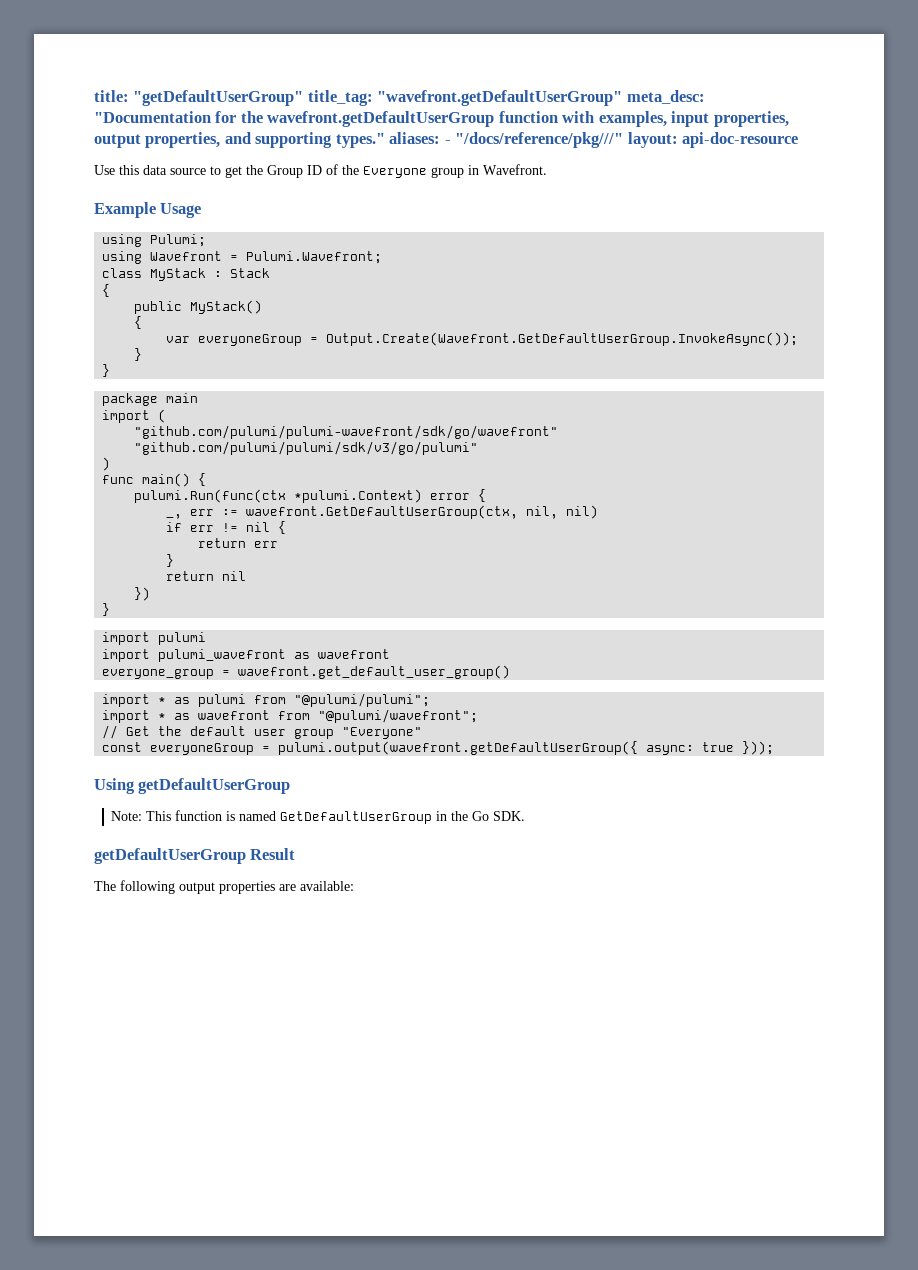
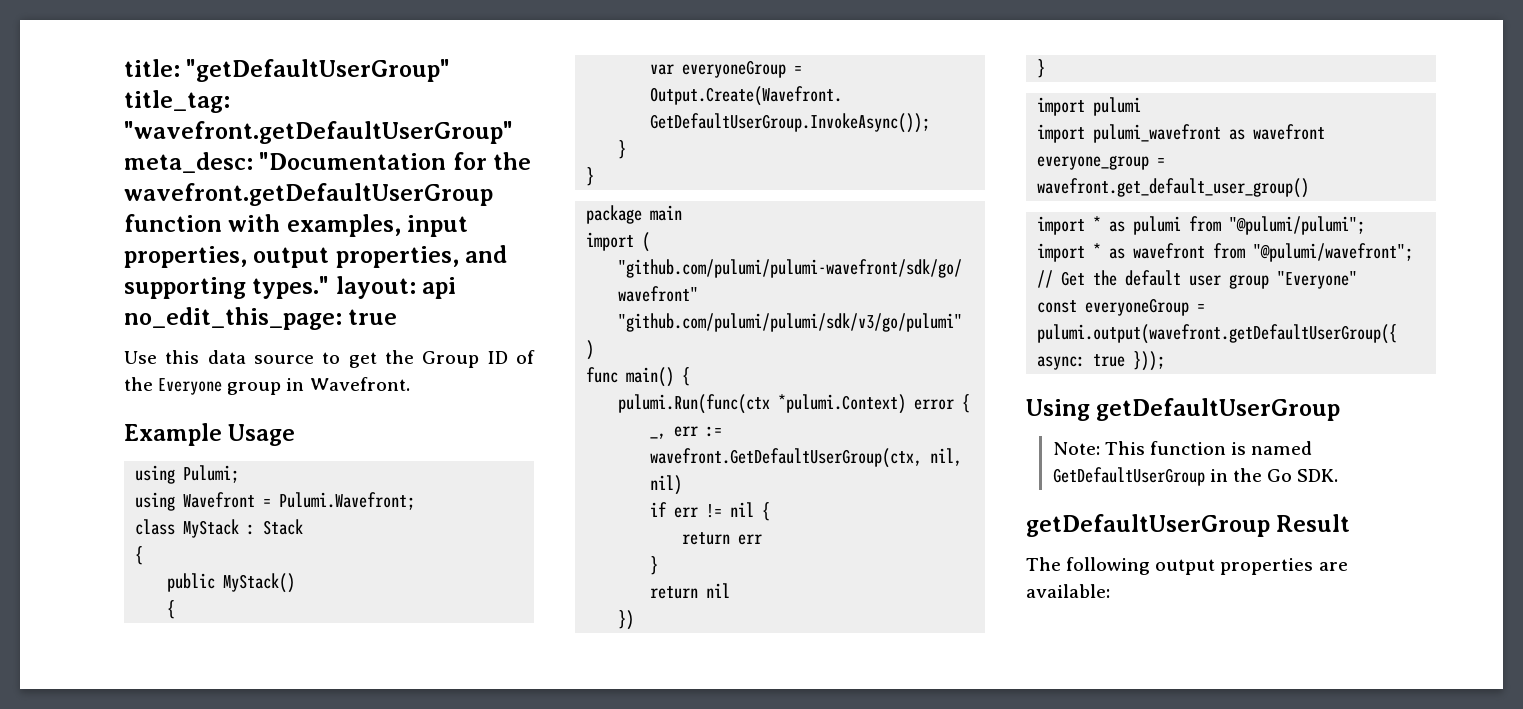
[389,132,799,148] aliases: - "/docs/reference/pkg///" layout: api-doc-resource -> [335,276,457,299] [124,307,398,330] layout: api no_edit_this_page: true

